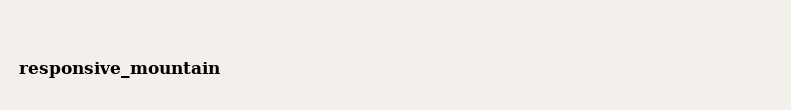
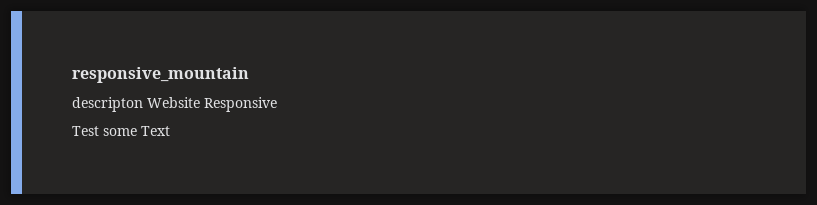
(220, 70) none -> [72,97,277,112] [72,126,170,136] // descripton Website Responsive // Test some Text

